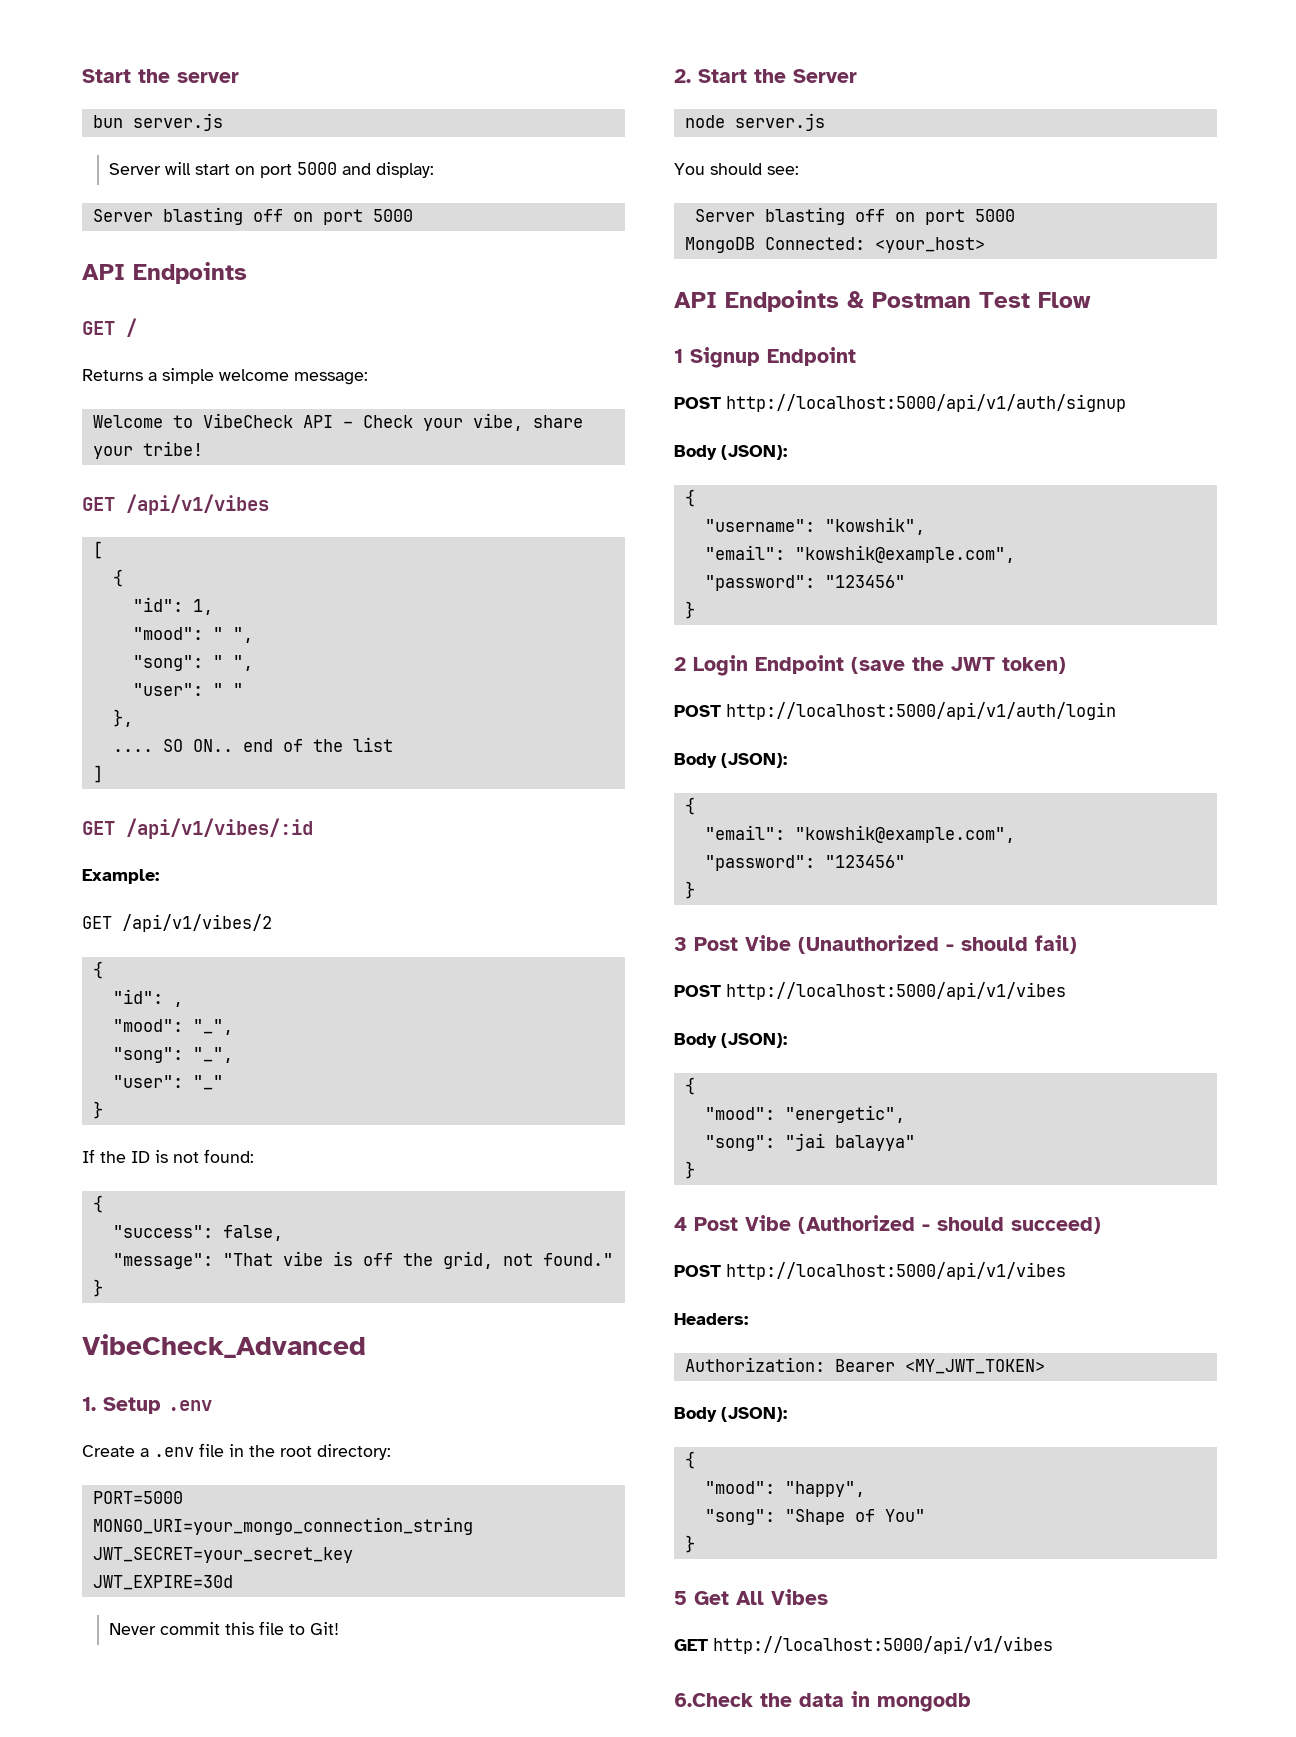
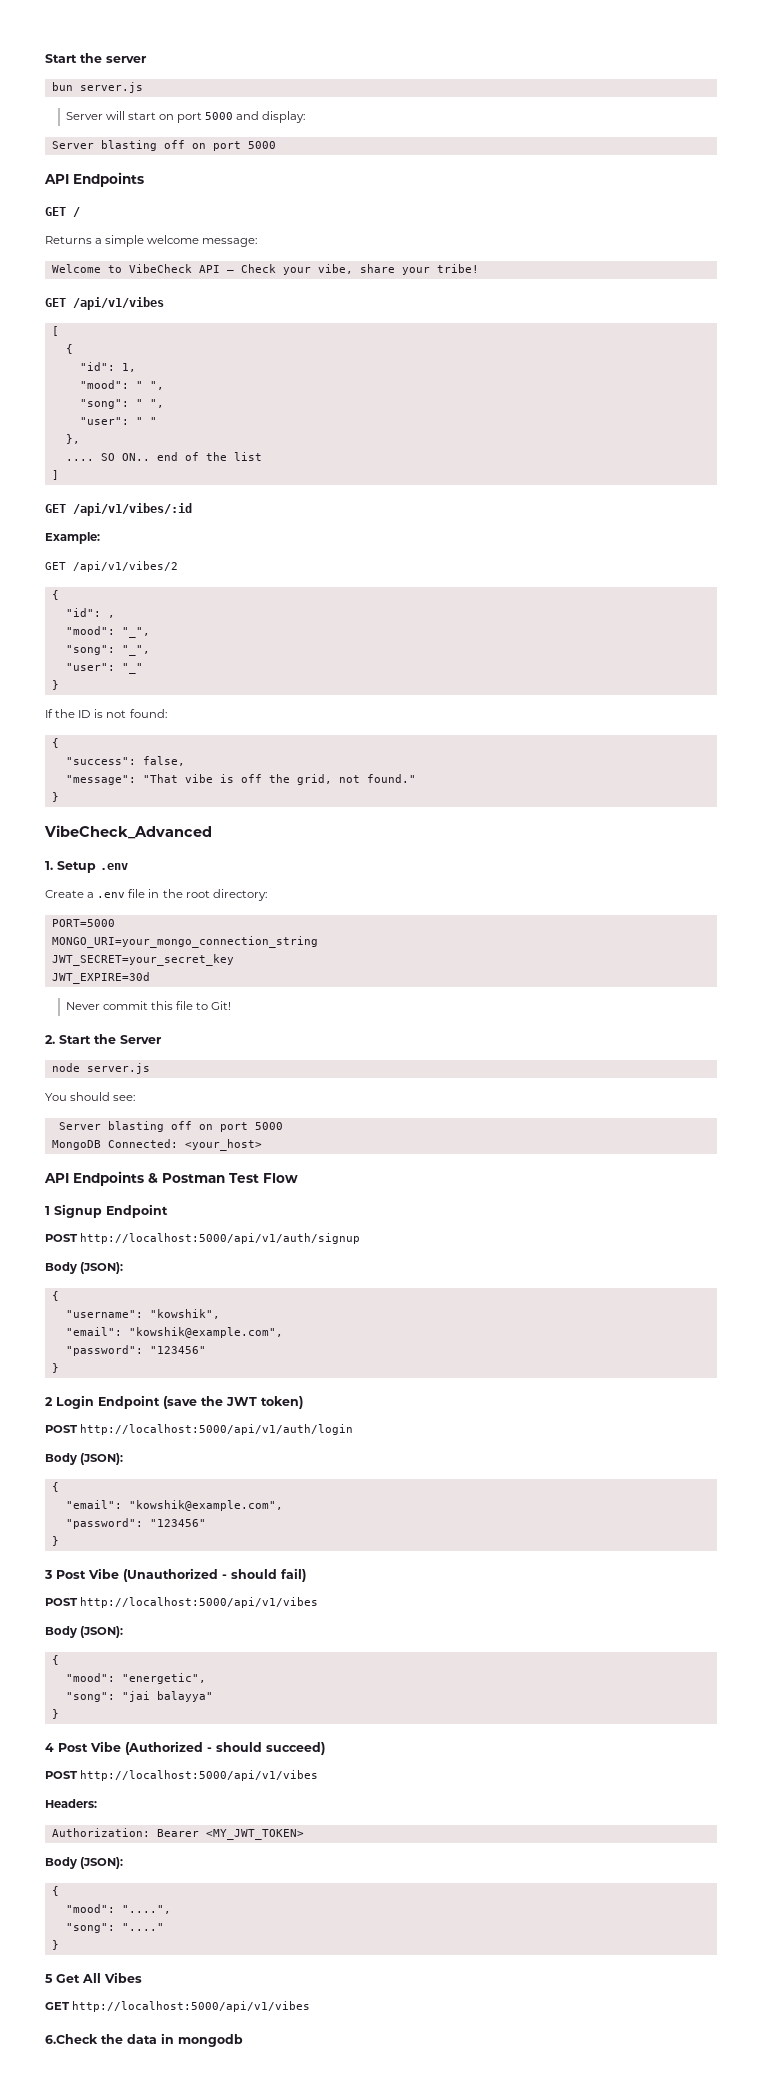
[784,1481,865,1497] [704,1509,925,1525] "happy", // "song": "Shape of You" -> [121,1905,171,1914] [65,1923,164,1933] "....", // "song": "...."

